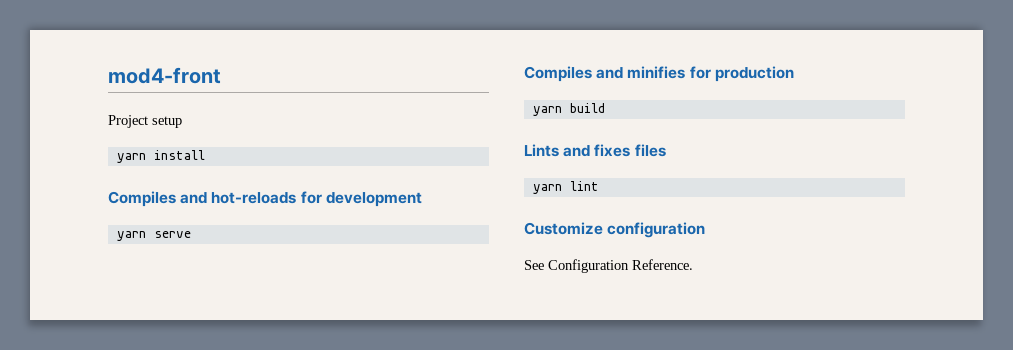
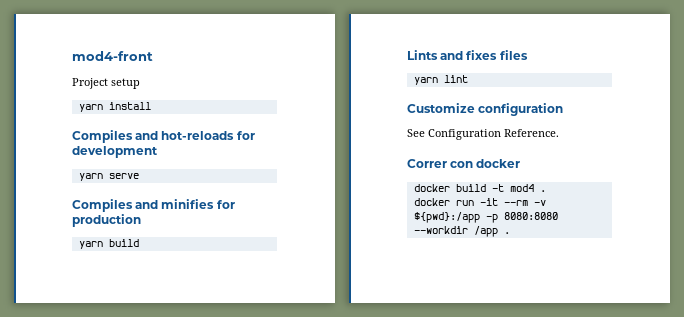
(693, 264) none -> [407,159,521,168] [413,184,546,192] [413,198,546,206] [413,212,558,223] [413,226,510,237] // Correr con docker // docker build -t mod4 . // docker run -it --rm -v ${pwd}:/app -p 8080:8080 --workdir /app .

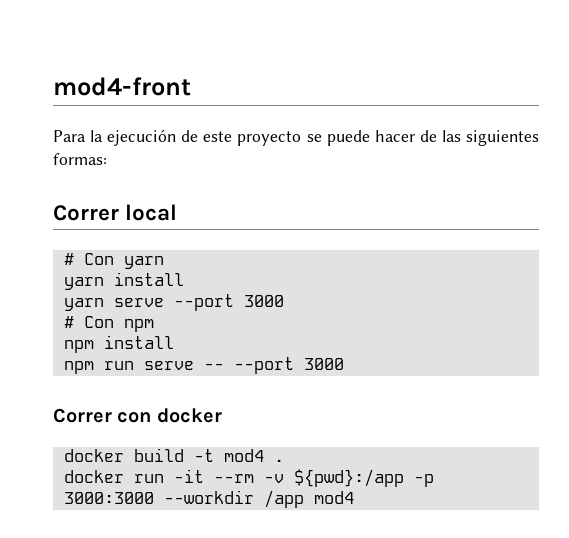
[72,78,140,89] [78,102,151,112] [72,130,255,143] [72,146,158,158] [78,173,139,181] [72,199,235,212] [72,214,141,227] [78,239,139,249] [407,50,528,60] [413,75,468,85] [407,103,564,116] [407,129,559,140] Project setup // yarn install // Compiles and hot-reloads for development // yarn serve // Compiles and minifies for production // yarn build // Lints and fixes files // yarn lint // Customize configuration // See Configuration Reference. -> [53,129,539,146] [53,153,107,165] [53,204,178,221] [63,253,164,269] [63,272,184,290] [63,294,284,311] [63,316,154,332] [63,335,174,353] [63,357,344,374] Para la ejecución de este proyecto se puede hacer de las siguientes formas: // Correr local // # Con yarn // yarn install // yarn serve --port 3000 // # Con npm // npm install // npm run serve -- --port 3000
[503,212,558,220] 8080:8080 -> [63,492,154,504] 3000:3000
[503,232,510,234] . -> [313,491,354,504] mod4

